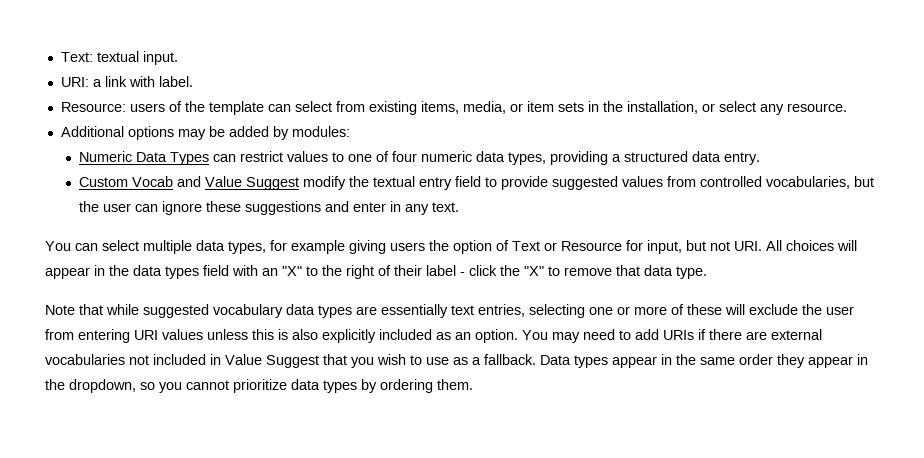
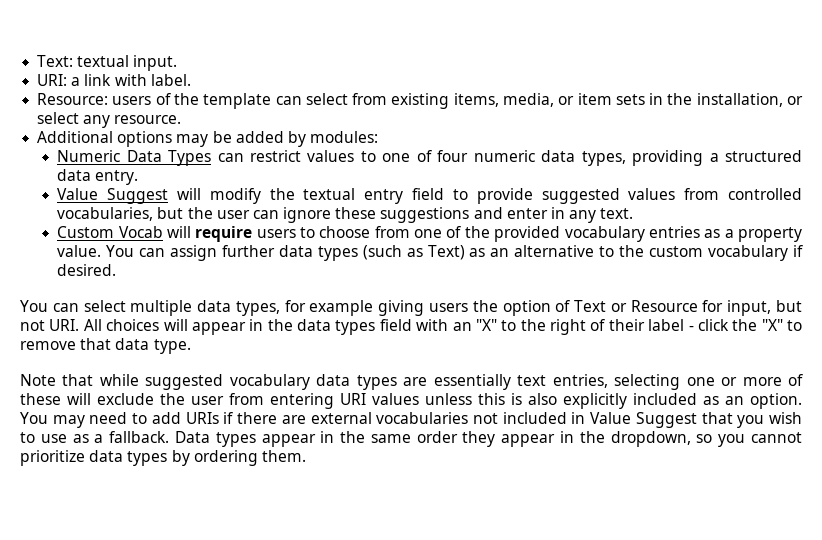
[78,176,299,190] Custom Vocab and Value Suggest -> [57,188,201,204] Value Suggest will
(459, 207) none -> [57,226,802,242] [57,245,804,261] [57,264,117,276] // Custom Vocab will require users to choose from one of the provided vocabulary entries as a property value. You can assign further data types (such as Text) as an alternative to the custom vocabulary if desired.

